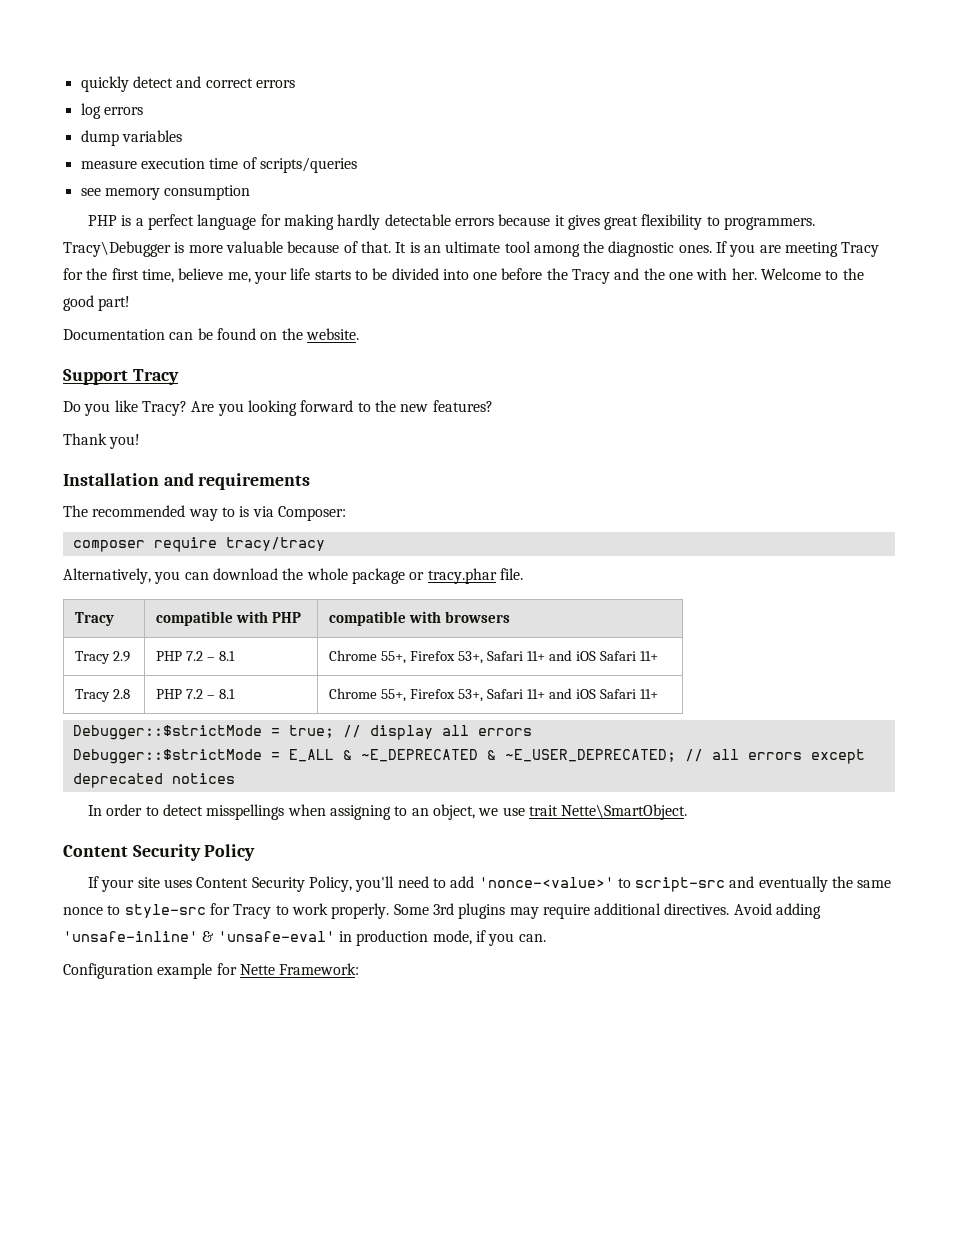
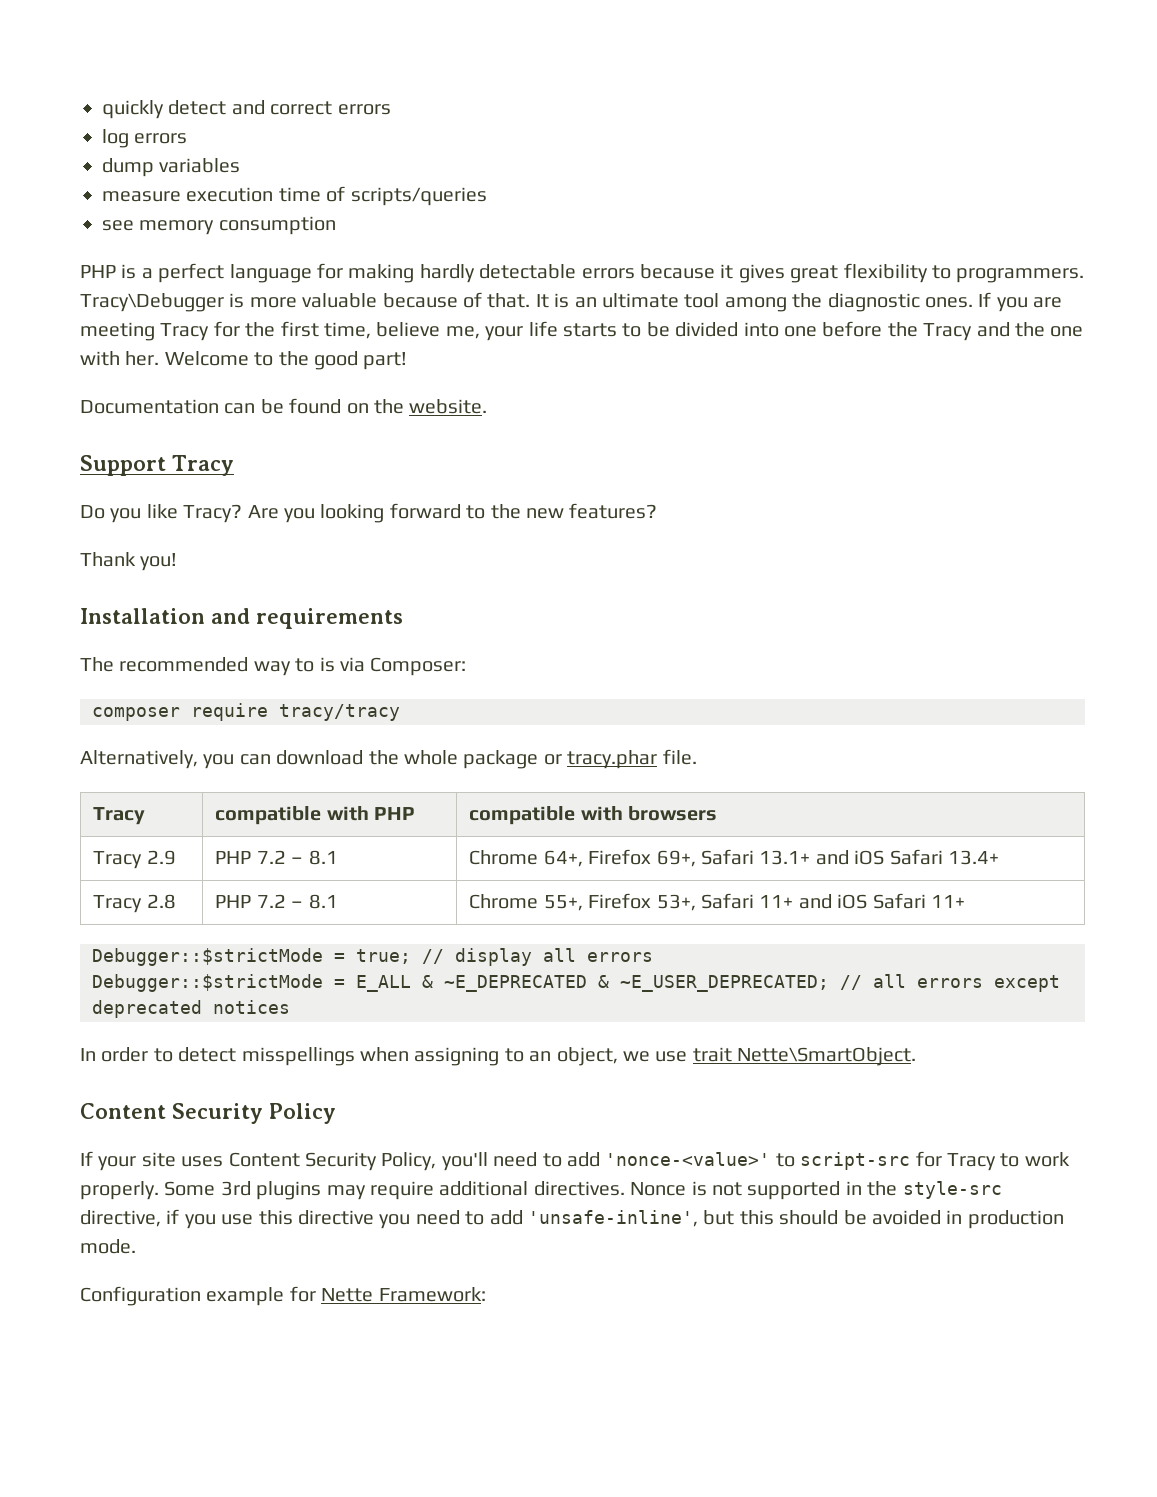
[381,650,658,664] 55+, Firefox 53+, Safari 11+ and iOS Safari 11+ -> [543,849,999,867] 64+, Firefox 69+, Safari 13.1+ and iOS Safari 13.4+
[729,876,892,892] [63,904,206,918] and eventually the same nonce to style-src -> (911, 1161) none
[733,903,822,919] [63,930,546,946] Avoid adding 'unsafe-inline' & 'unsafe-eval' in production mode, if you can. -> [630,1181,1002,1200] [80,1209,1064,1229] [80,1239,136,1254] Nonce is not supported in the style-src directive, if you use this directive you need to add 'unsafe-inline', but this should be avoided in production mode.

